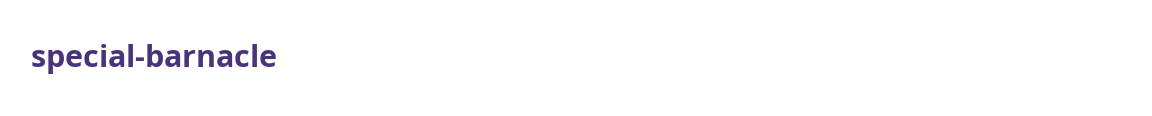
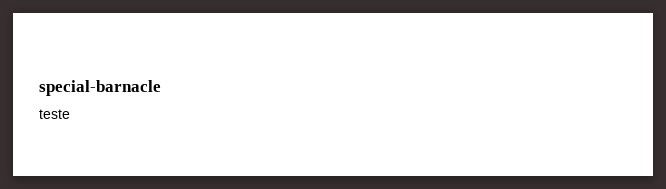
(277, 59) none -> [39,109,70,119] // teste

